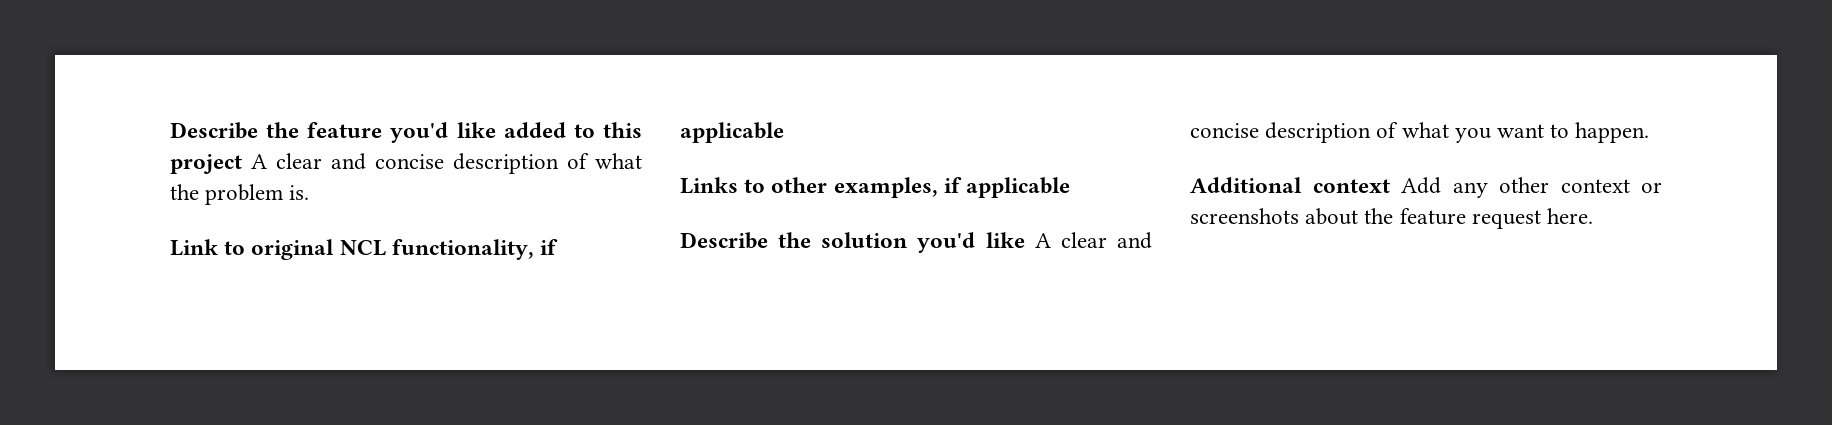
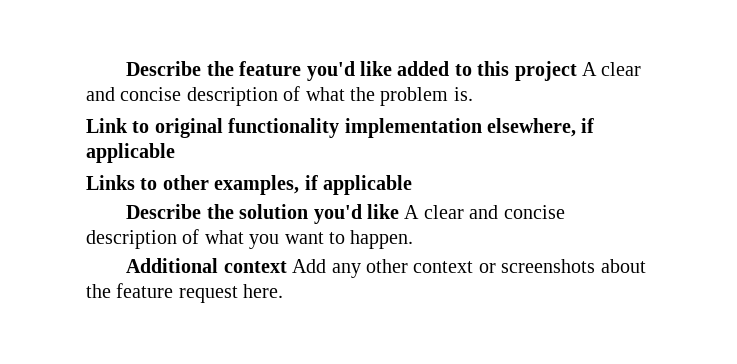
[339,239,534,260] NCL functionality, -> [228,118,576,138] functionality implementation elsewhere,

